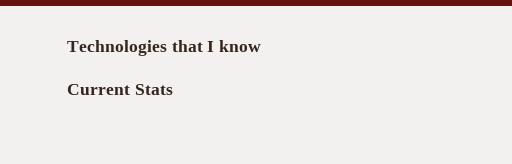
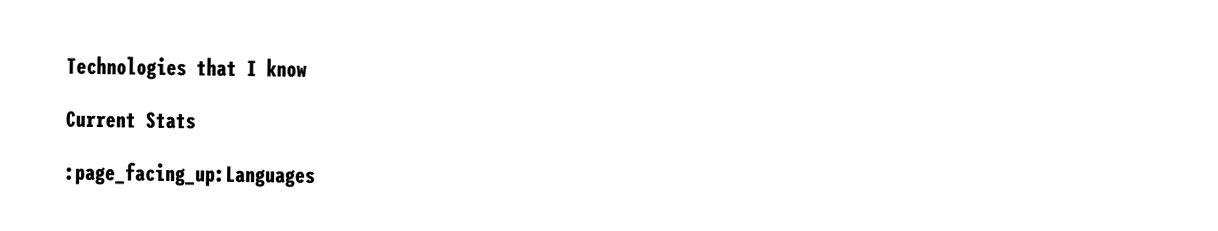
(173, 89) none -> [65,161,316,189] // :page_facing_up:Languages

